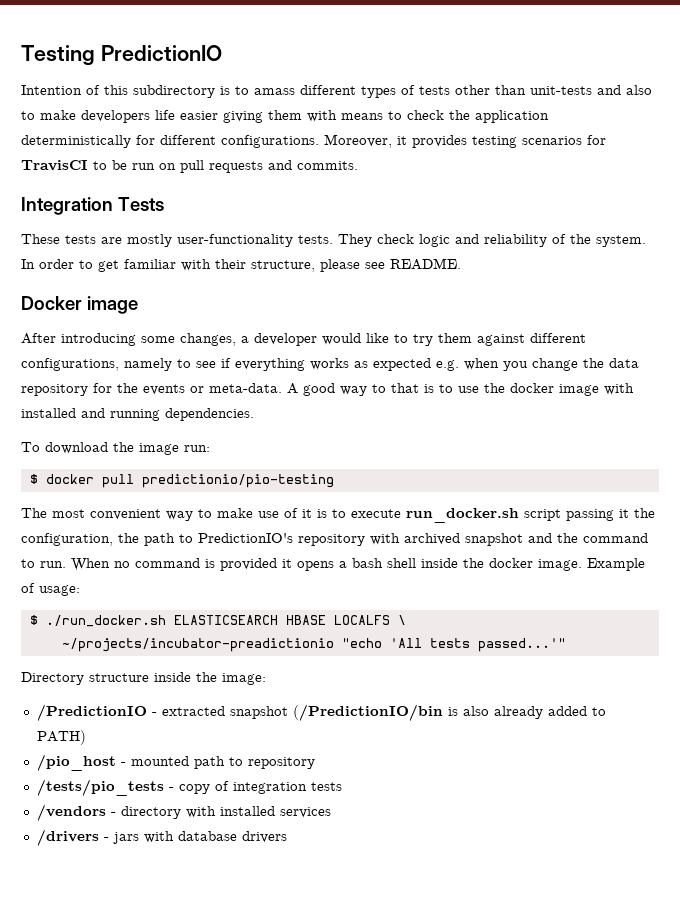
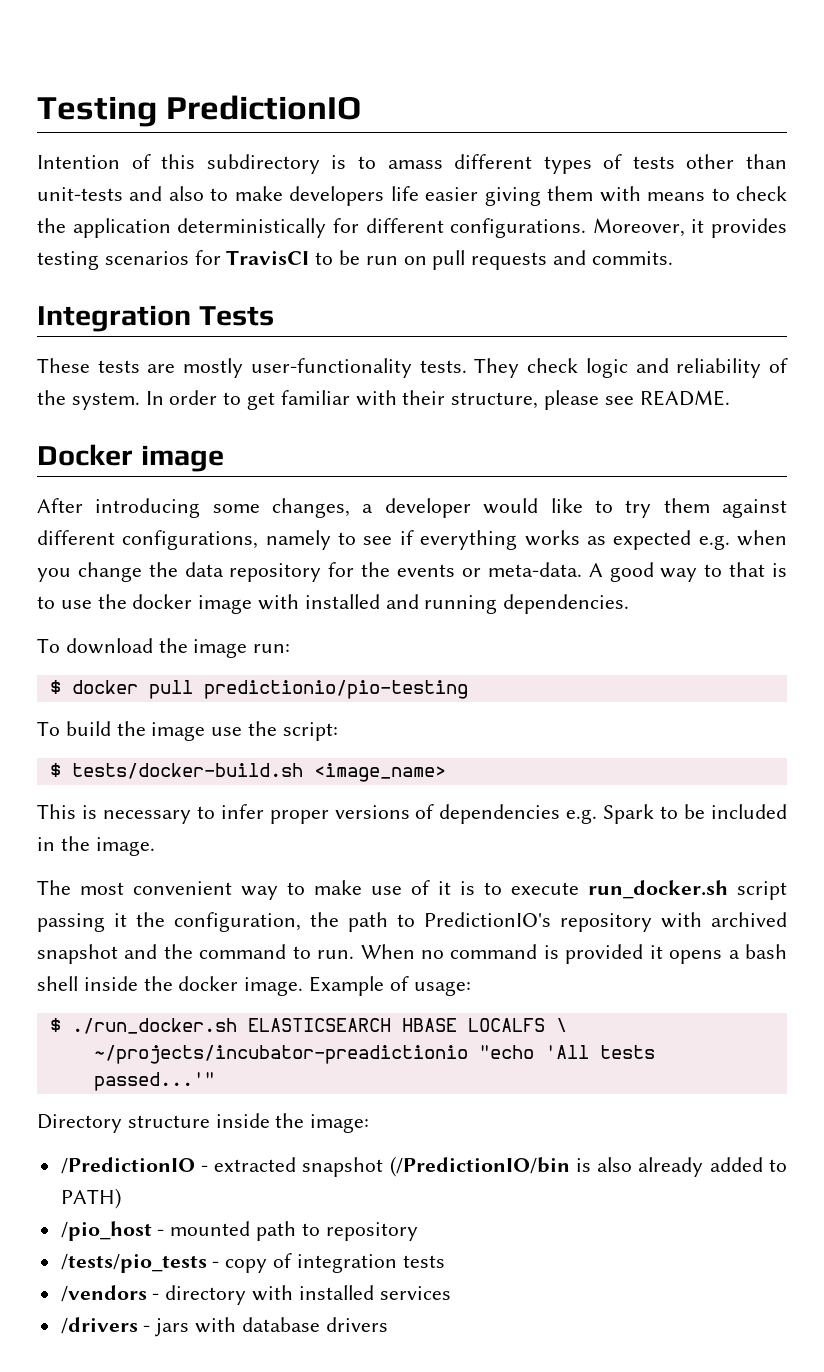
(334, 481) none -> [37,721,338,741] [49,763,446,782] [37,804,787,824] [37,836,155,856] // To build the image use the script: // $ tests/docker-build.sh <image_name> // This is necessary to infer proper versions of dependencies e.g. Spark to be included in the image.

